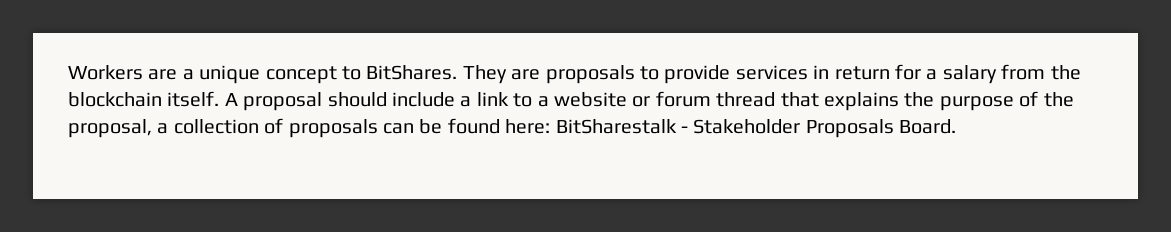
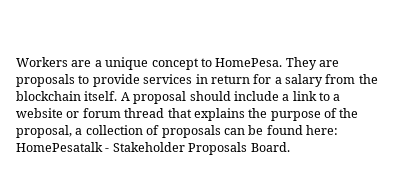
[366,65,458,80] BitShares. -> [215,58,283,67] HomePesa.
[555,119,677,134] BitSharestalk -> [16,142,103,152] HomePesatalk

